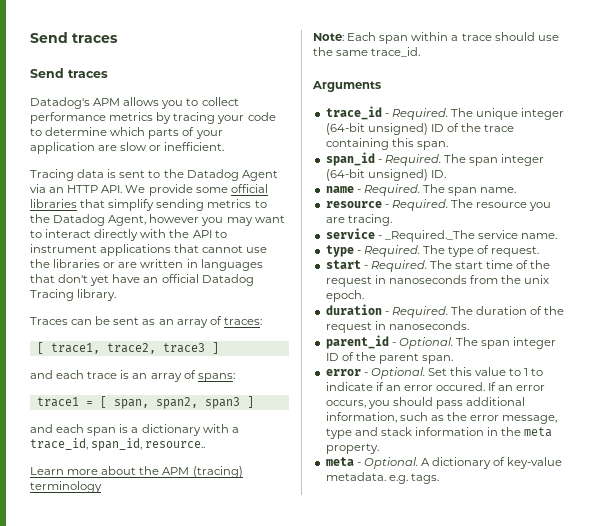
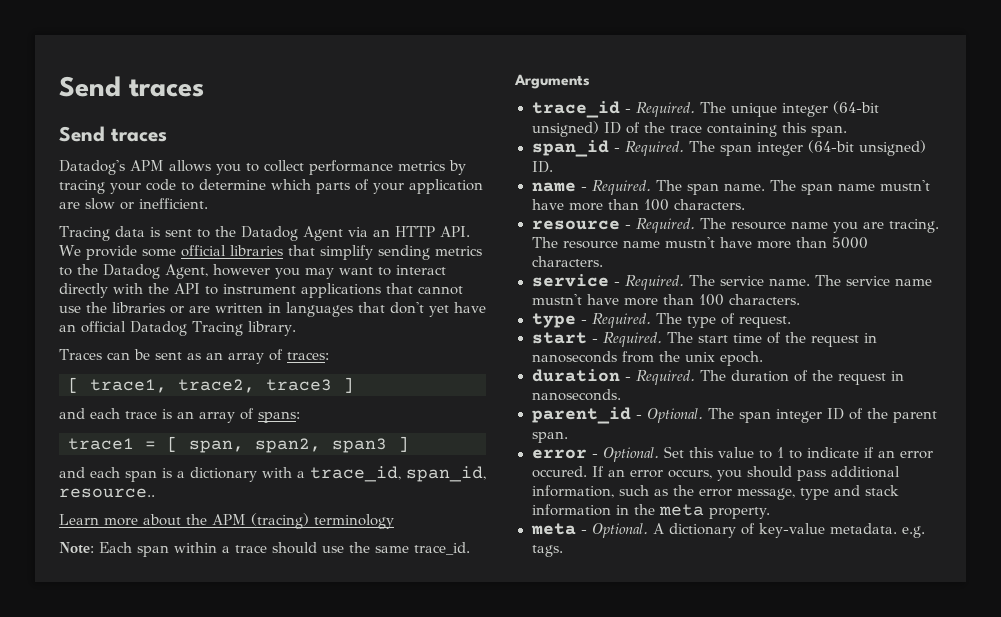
(517, 190) none -> [769,180,930,195] [531,199,745,211] The span name mustn't have more than 100 characters.
(528, 205) none -> [790,221,828,229] name
(392, 220) none -> [531,237,868,249] [531,256,603,267] The resource name mustn't have more than 5000 characters.
[384,230,475,242] _Required._The -> [624,275,715,290] Required. The
(558, 236) none -> [814,275,932,286] [531,294,800,306] The service name mustn't have more than 100 characters.

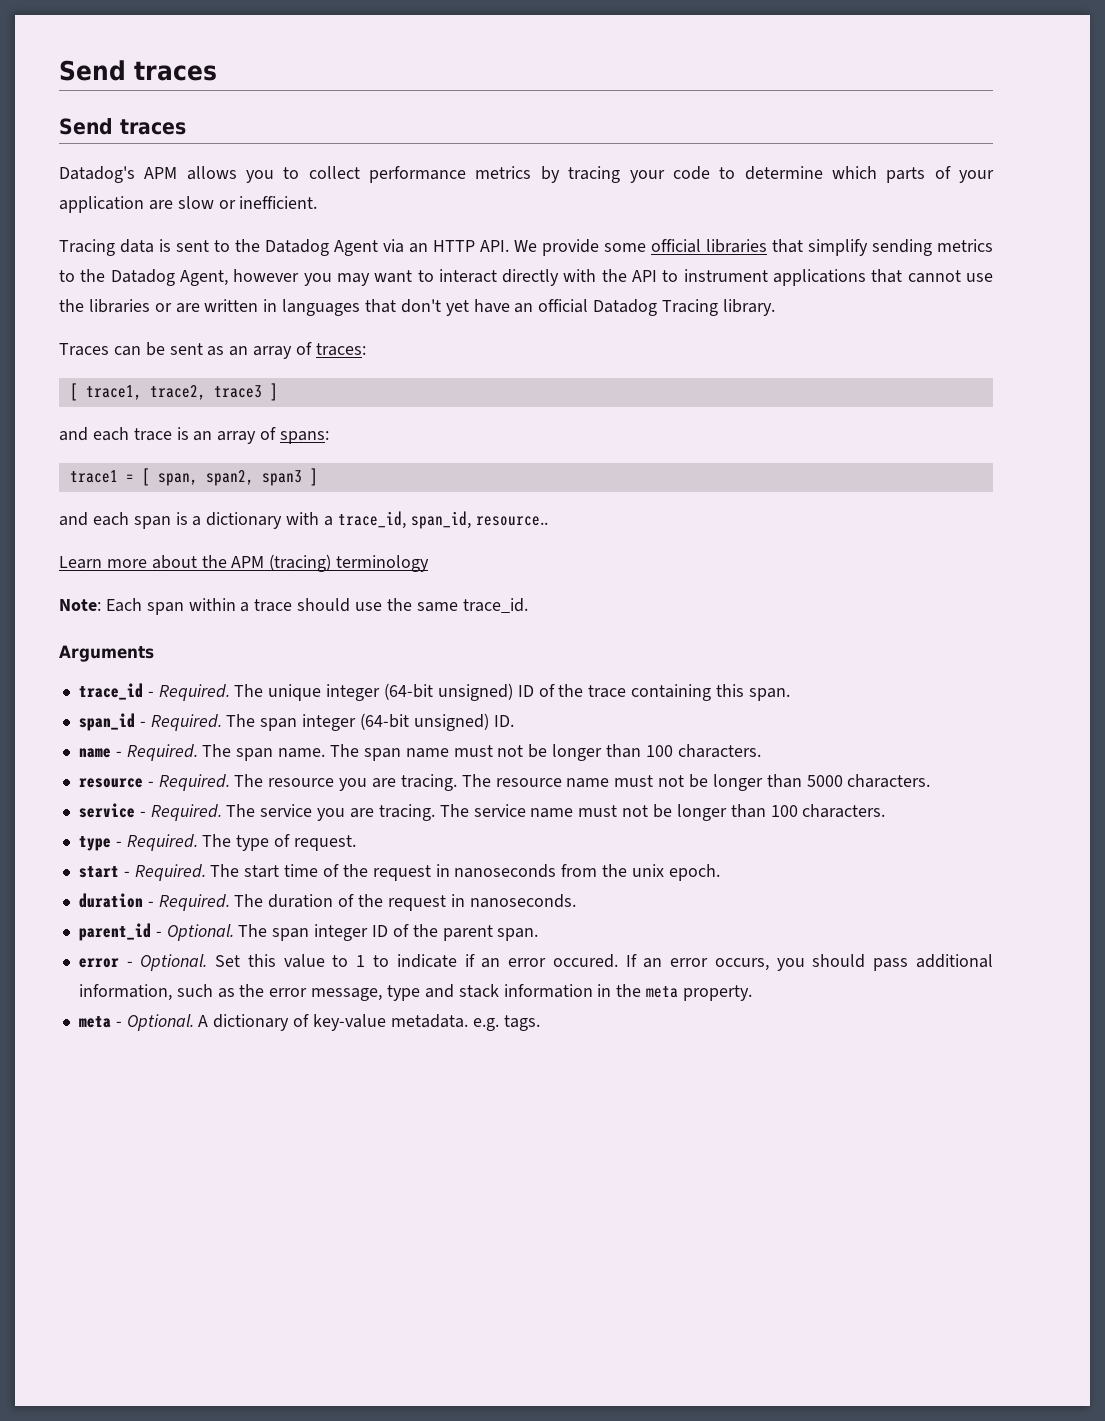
[879,180,930,191] [531,199,603,211] mustn't have more -> [453,744,603,761] must not be longer
[790,221,828,229] name -> (335, 782) none
[664,237,791,249] mustn't have more -> [614,774,763,791] must not be longer
[768,275,932,286] [531,294,658,306] name. The service name mustn't have more -> [317,804,727,821] you are tracing. The service name must not be longer

